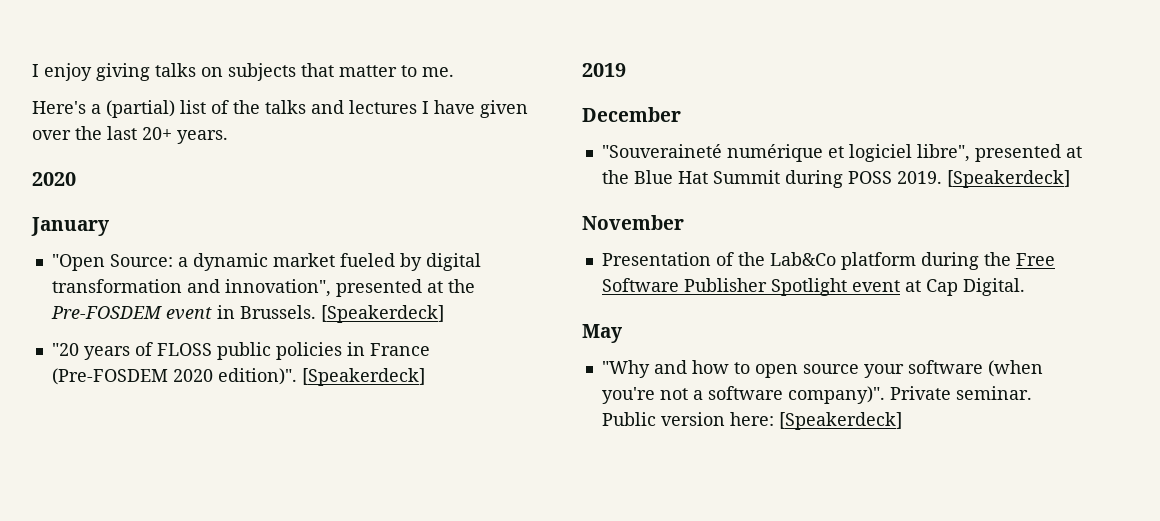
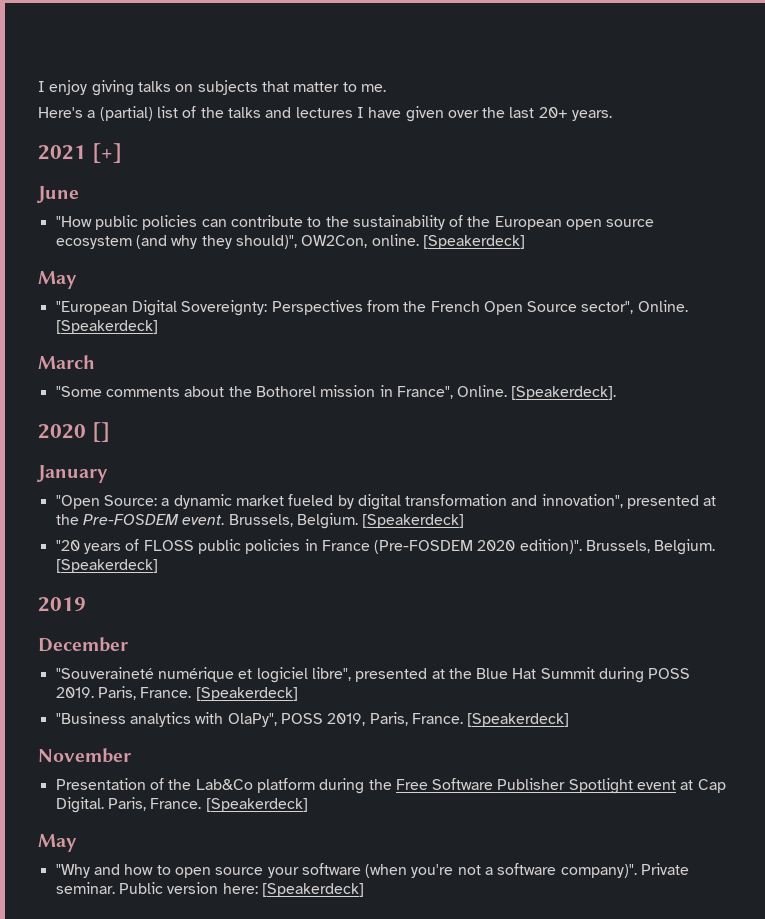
[32,172,76,186] // 2020 -> [38,143,123,163] [37,186,79,203] [55,215,655,230] [55,234,525,249] [38,271,77,289] [55,300,688,316] [55,320,158,334] [38,355,95,369] [55,385,617,400] [38,422,111,442] // 2021 [+] // June // "How public policies can contribute to the sustainability of the European open source ecosystem (and why they should)", OW2Con, online. [Speakerdeck] // May // "European Digital Sovereignty: Perspectives from the French Open Source sector", Online. [Speakerdeck] // March // "Some comments about the Bothorel mission in France", Online. [Speakerdeck]. // 2020 []
[165,305,316,320] event in Brussels. -> [182,513,358,529] event. Brussels, Belgium.
(297, 376) none -> [586,539,716,555] Brussels, Belgium.
(942, 177) none -> [97,686,298,701] [55,712,463,727] Paris, France. [Speakerdeck] // "Business analytics with OlaPy", POSS 2019, Paris, France.
(1025, 287) none -> [107,797,308,812] Paris, France. [Speakerdeck]

